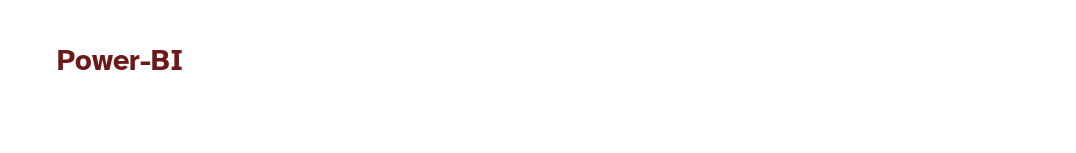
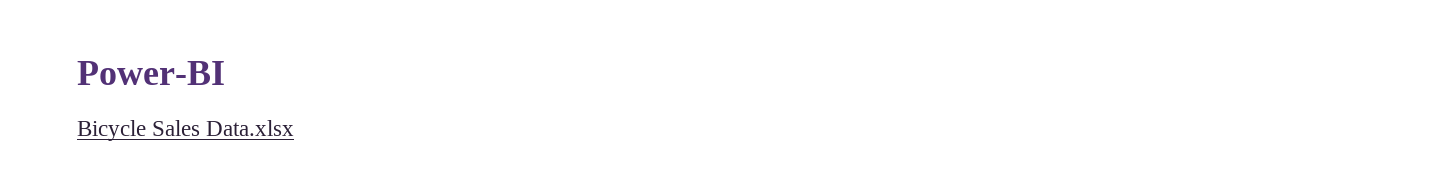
(183, 60) none -> [77,120,295,141] // Bicycle Sales Data.xlsx

